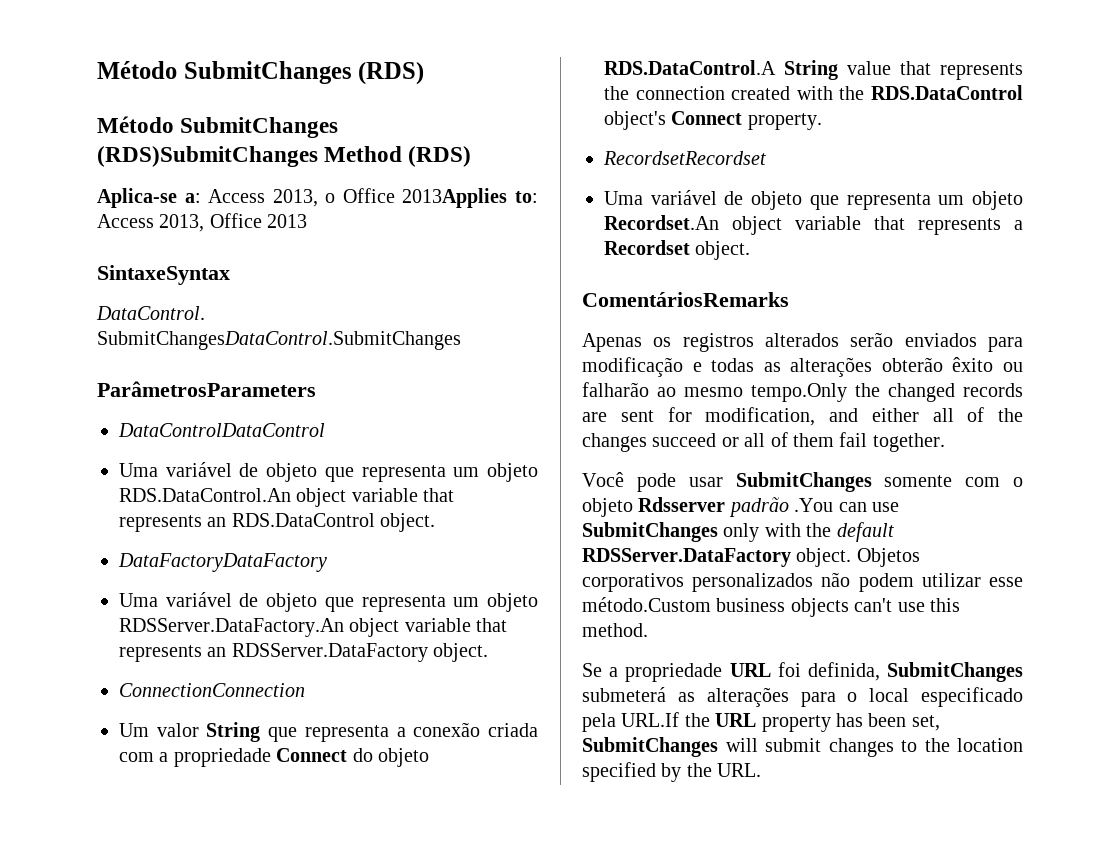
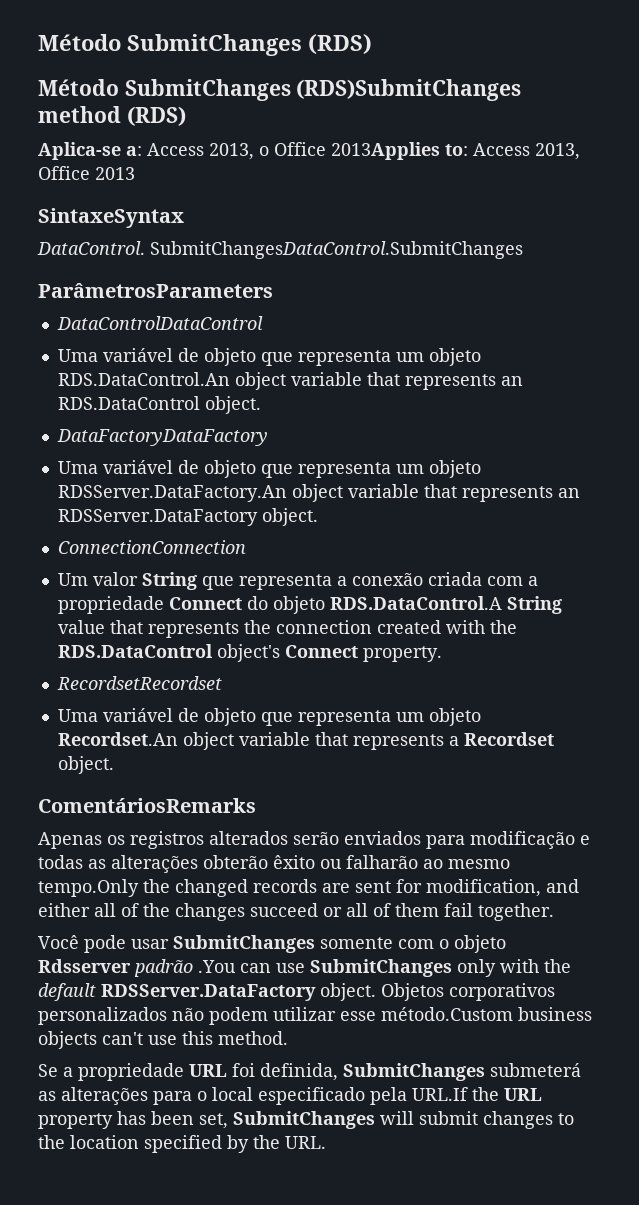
[324,146,403,162] Method -> [38,106,121,123] method

